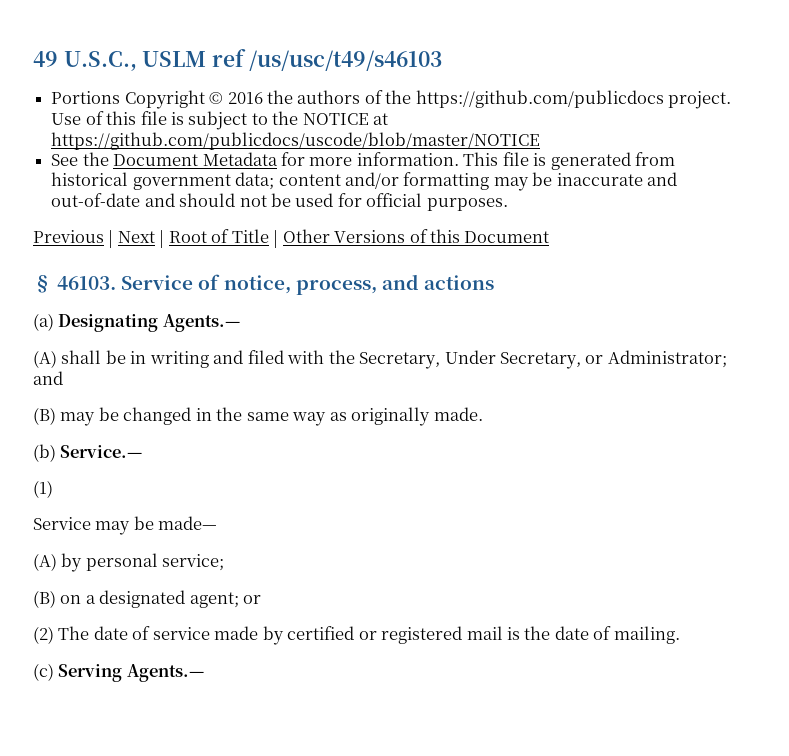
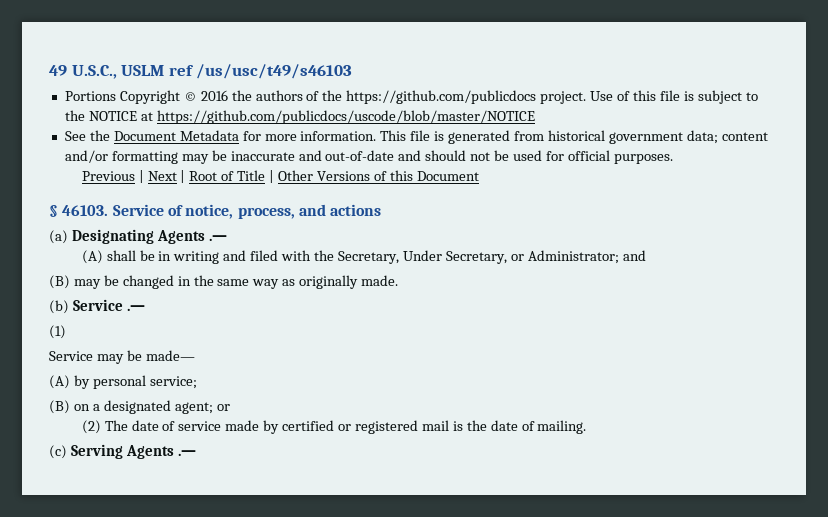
[162,314,240,332] Agents.— -> [156,230,227,244] Agents .—
[60,445,143,458] Service.— -> [72,299,145,311] Service .—
[126,664,204,682] Agents.— -> [125,445,196,459] Agents .—

